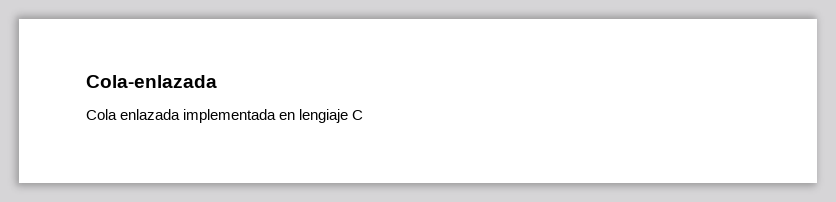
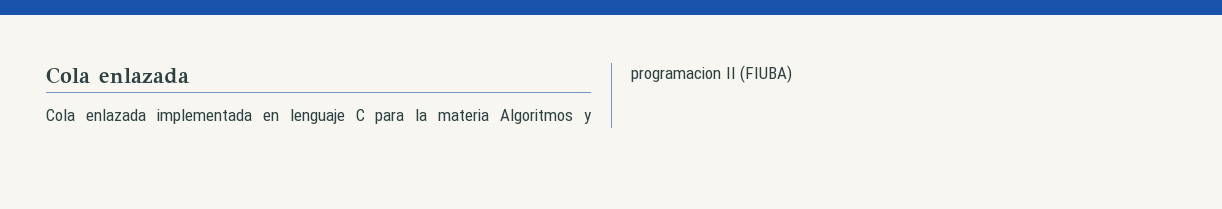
[86,75,217,88] Cola-enlazada -> [46,67,189,84] Cola enlazada
[299,109,364,123] lengiaje C -> [289,109,592,124] [631,65,793,83] lenguaje C para la materia Algoritmos y programacion II (FIUBA)

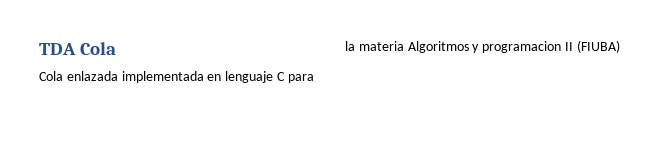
[46,67,189,84] Cola enlazada -> [39,42,117,55] TDA Cola

